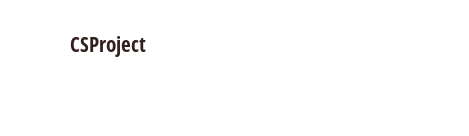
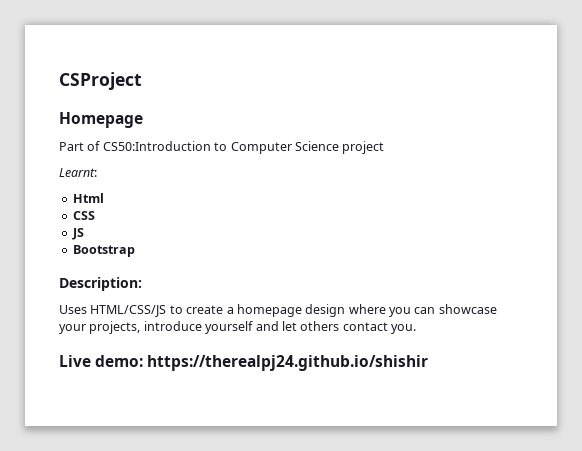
(146, 46) none -> [59,112,143,128] [59,141,385,154] [59,168,97,177] [72,193,104,203] [72,211,95,220] [71,228,84,240] [72,245,135,257] [59,277,142,291] [59,304,497,317] [59,321,416,334] [59,355,429,371] // Homepage // Part of CS50:Introduction to Computer Science project // Learnt: // Html // CSS // JS // Bootstrap // Description: // Uses HTML/CSS/JS to create a homepage design where you can showcase your projects, introduce yourself and let others contact you. // Live demo: https://therealpj24.github.io/shishir

